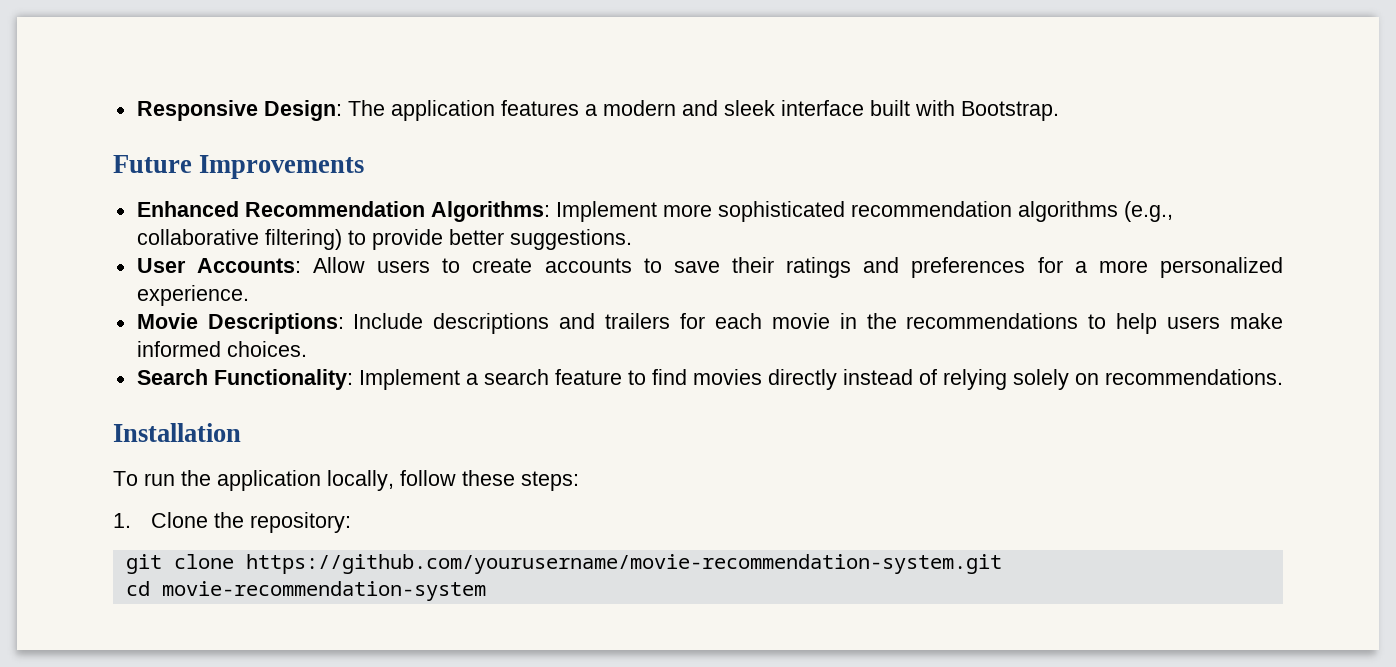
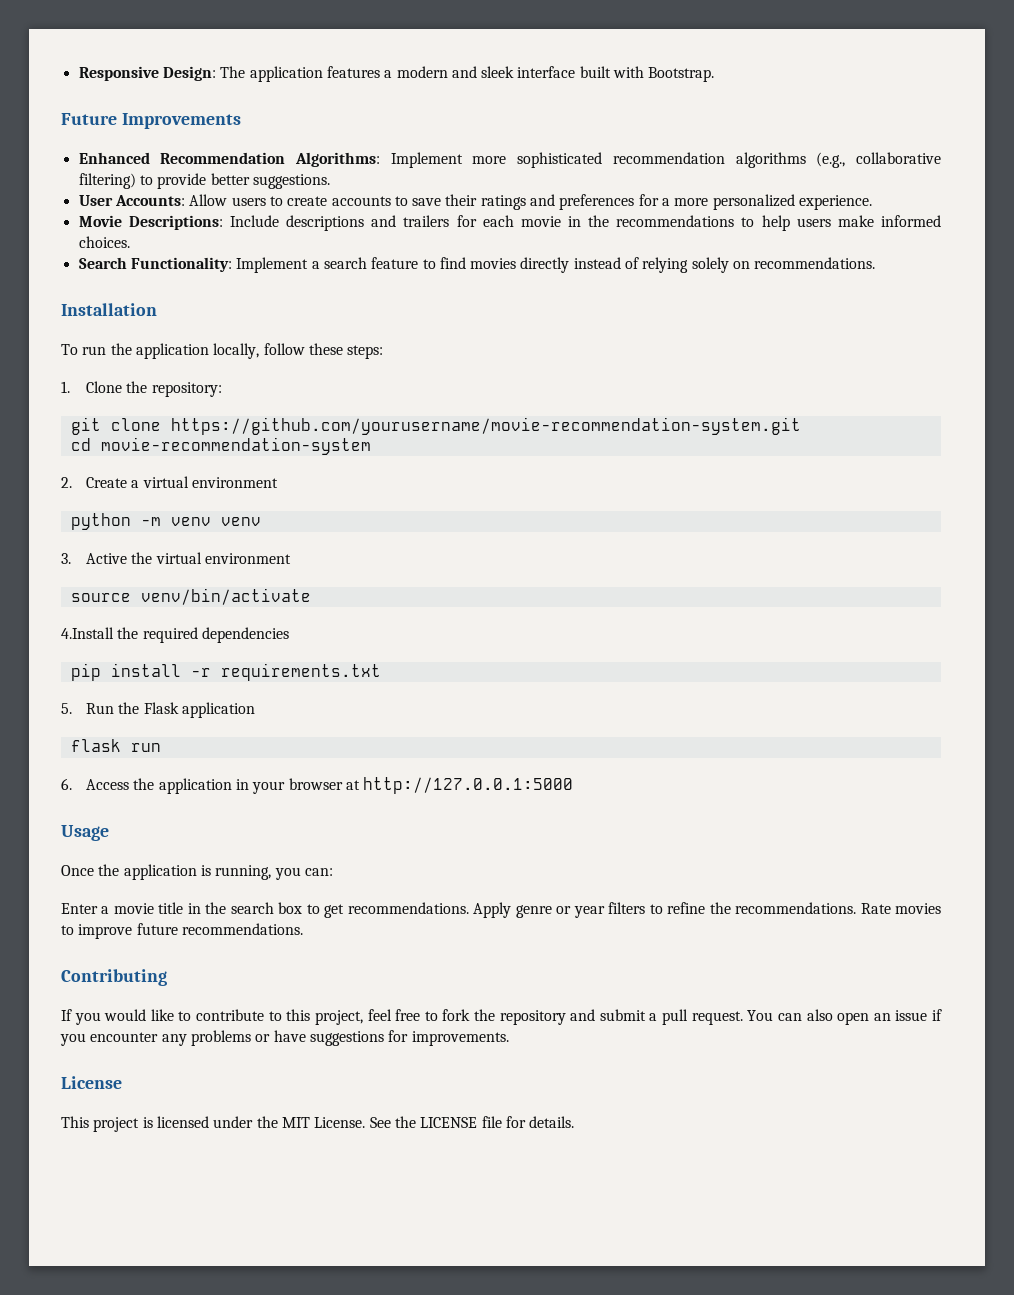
(486, 591) none -> [61,476,279,488] [70,513,261,530] [61,552,292,564] [70,588,311,605] [61,627,289,643] [70,663,381,681] [61,702,256,718] [70,739,161,752] [61,777,574,794] [61,825,109,841] [61,864,333,880] [61,902,942,918] [61,923,303,939] [61,969,167,986] [61,1009,943,1025] [60,1030,509,1046] [61,1076,122,1089] [61,1116,575,1132] // 2. Create a virtual environment // python -m venv venv // 3. Active the virtual environment // source venv/bin/activate // 4.Install the required dependencies // pip install -r requirements.txt // 5. Run the Flask application // flask run // 6. Access the application in your browser at http://127.0.0.1:5000 // Usage // Once the application is running, you can: // Enter a movie title in the search box to get recommendations. Apply genre or year filters to refine the recommendations. Rate movies to improve future recommendations. // Contributing // If you would like to contribute to this project, feel free to fork the repository and submit a pull request. You can also open an issue if you encounter any problems or have suggestions for improvements. // License // This project is licensed under the MIT License. See the LICENSE file for details.

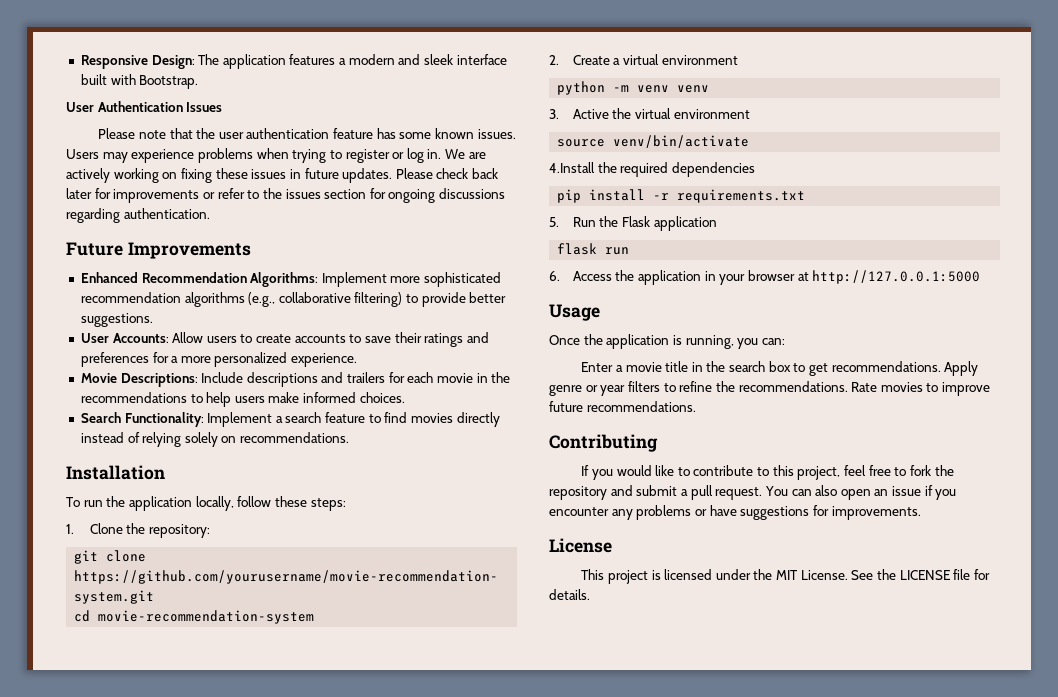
(715, 74) none -> [66,101,223,112] [98,128,516,139] [66,148,486,163] [66,168,499,183] [66,188,506,203] [66,208,210,223] // User Authentication Issues // Please note that the user authentication feature has some known issues. Users may experience problems when trying to register or log in. We are actively working on fixing these issues in future updates. Please check back later for improvements or refer to the issues section for ongoing discussions regarding authentication.

